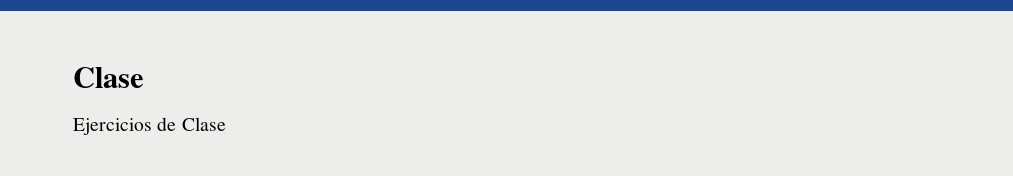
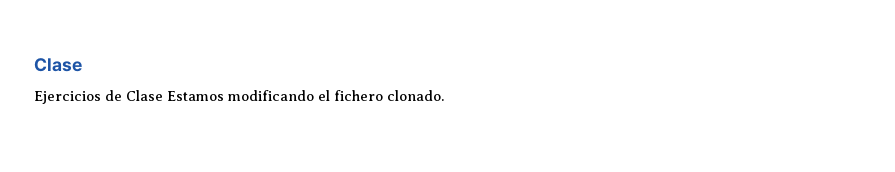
(226, 124) none -> [167,90,444,101] Estamos modificando el fichero clonado.

